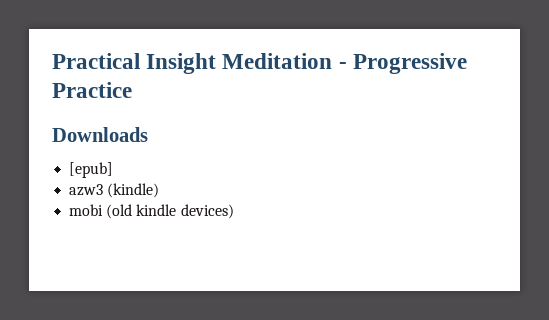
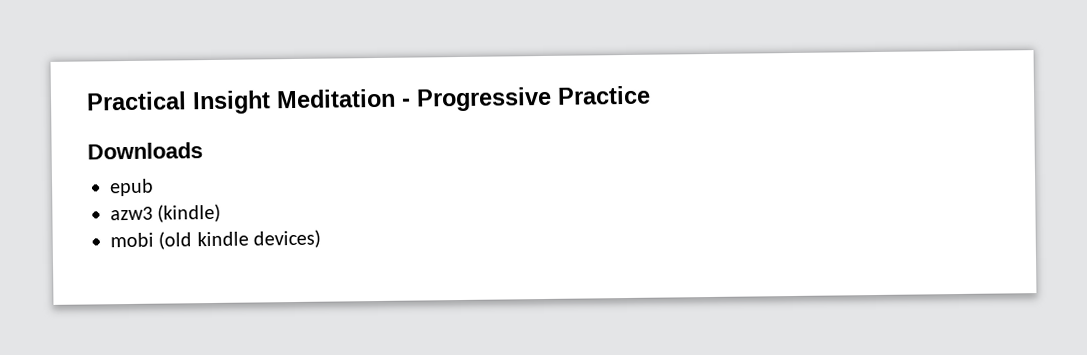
[69,162,114,178] [epub] -> [109,178,154,197] epub

